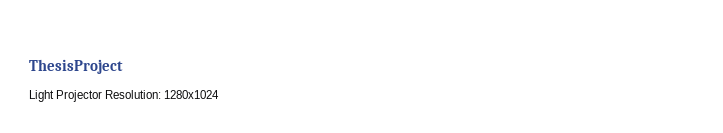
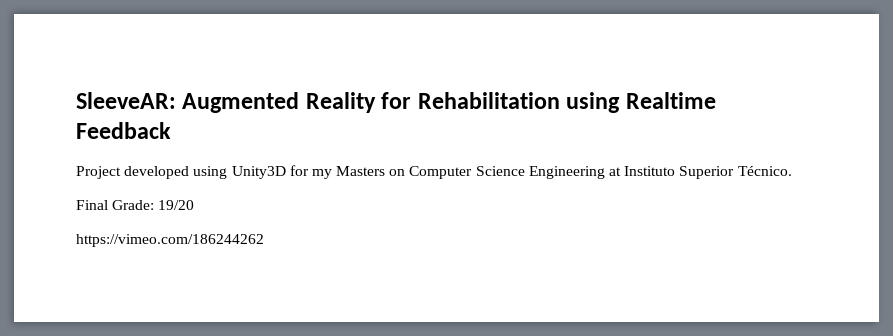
[29,59,123,74] [29,90,220,102] ThesisProject // Light Projector Resolution: 1280x1024 -> [76,92,716,113] [76,122,171,139] [76,165,792,179] [76,200,195,210] [76,234,264,247] SleeveAR: Augmented Reality for Rehabilitation using Realtime Feedback // Project developed using Unity3D for my Masters on Computer Science Engineering at Instituto Superior Técnico. // Final Grade: 19/20 // https://vimeo.com/186244262

